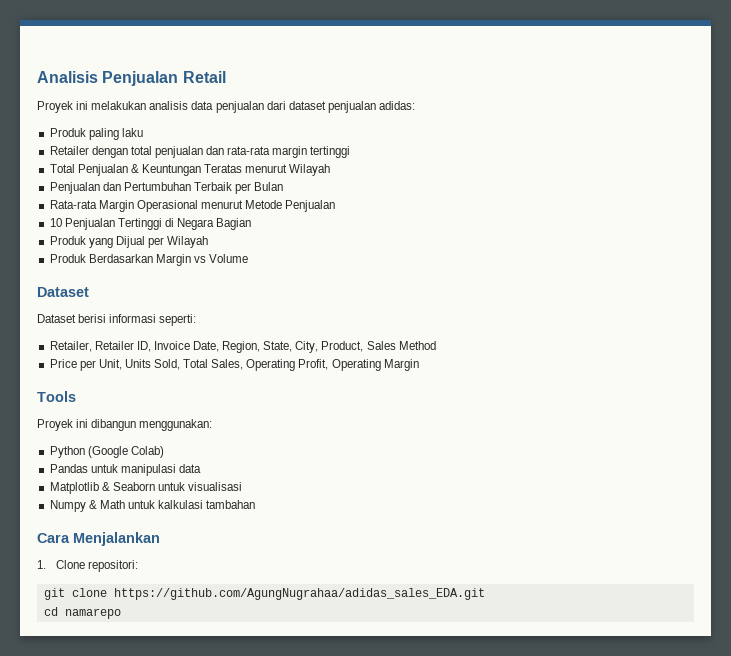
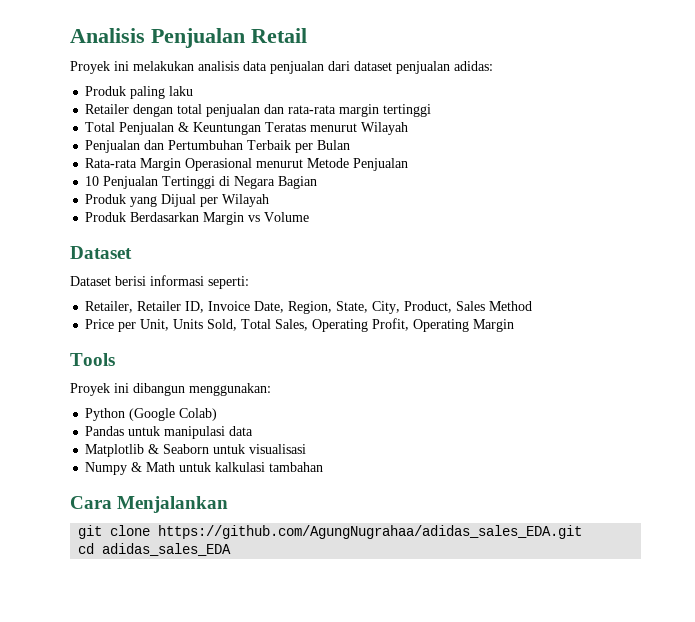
[37,560,138,572] // 1. Clone repositori: -> (229, 504) none
[64,608,121,619] namarepo -> [102,543,232,556] adidas_sales_EDA

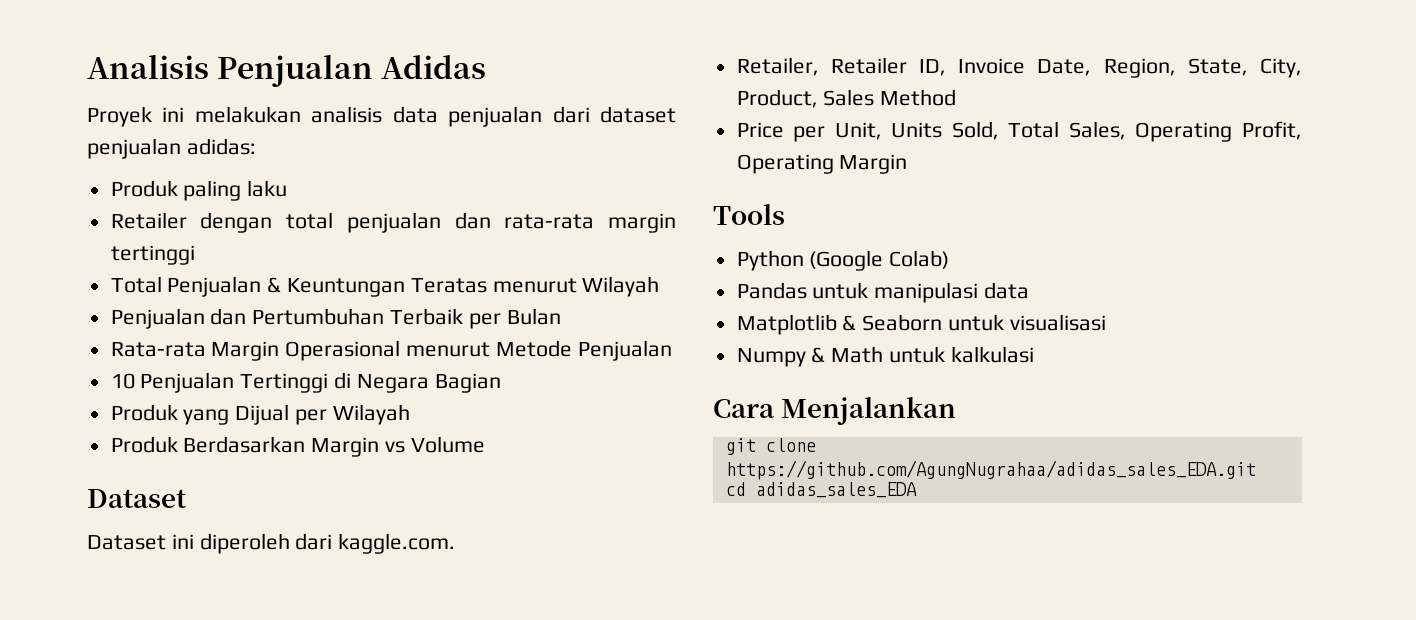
[251,28,307,43] Retail -> [381,55,487,79] Adidas
[115,275,249,289] berisi informasi seperti: -> [171,533,456,554] ini diperoleh dari kaggle.com.
[70,383,271,396] // Proyek ini dibangun menggunakan: -> (785, 214) none
[269,462,324,472] tambahan -> (1034, 354) none

